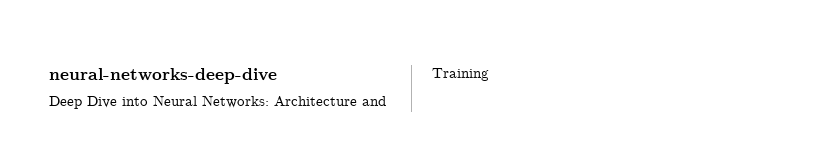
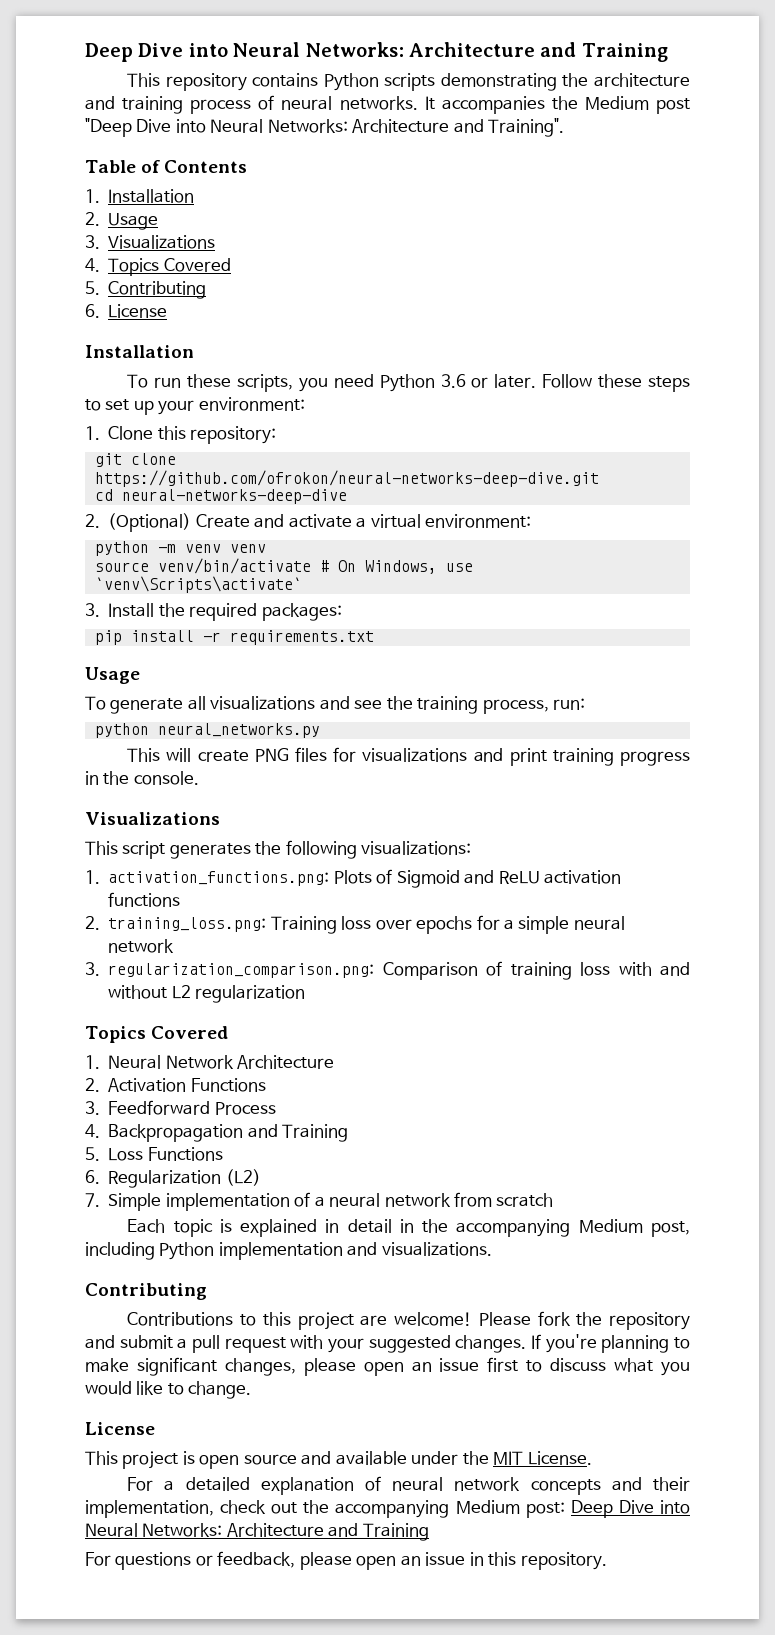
[49,68,277,84] [49,95,386,109] [432,68,489,81] neural-networks-deep-dive // Deep Dive into Neural Networks: Architecture and Training -> [85,42,668,62] [127,73,690,91] [85,95,690,114] [85,118,565,137] [85,160,248,173] [85,189,195,203] [85,212,159,230] [85,235,216,249] [85,258,231,276] [85,281,207,299] [85,304,168,318] [85,345,194,358] [127,374,690,392] [85,397,305,415] [85,426,277,444] [94,453,176,467] [94,470,599,487] [94,489,347,504] [85,513,531,532] [94,541,266,556] [94,558,473,574] [94,576,302,593] [85,603,342,621] [94,630,374,645] [85,667,140,684] [85,696,586,714] [94,723,320,738] [127,747,691,766] [85,771,199,785] [85,812,220,825] [85,840,472,859] [85,869,621,888] [108,892,181,907] [85,915,625,934] [108,939,175,953] [85,961,691,980] [108,985,306,1003] [85,1026,229,1043] [85,1055,335,1069] [85,1078,266,1092] [85,1100,276,1115] [85,1124,349,1142] [85,1147,223,1161] [85,1169,261,1188] [85,1192,554,1211] [127,1219,690,1237] [85,1242,492,1260] [85,1283,207,1300] [127,1311,690,1330] [85,1334,690,1353] [85,1357,690,1376] [85,1381,252,1399] [85,1422,155,1435] [85,1451,592,1469] [127,1476,690,1495] [85,1500,690,1518] [85,1523,429,1541] [85,1551,607,1570] Deep Dive into Neural Networks: Architecture and Training // This repository contains Python scripts demonstrating the architecture and training process of neural networks. It accompanies the Medium post "Deep Dive into Neural Networks: Architecture and Training". // Table of Contents // 1. Installation // 2. Usage // 3. Visualizations // 4. Topics Covered // 5. Contributing // 6. License // Installation // To run these scripts, you need Python 3.6 or later. Follow these steps to set up your environment: // 1. Clone this repository: // git clone https://github.com/ofrokon/neural-networks-deep-dive.git // cd neural-networks-deep-dive // 2. (Optional) Create and activate a virtual environment: // python -m venv venv // source venv/bin/activate # On Windows, use `venv\Scripts\activate` // 3. Install the required packages: // pip install -r requirements.txt // Usage // To generate all visualizations and see the training process, run: // python neural_networks.py // This will create PNG files for visualizations and print training progress in the console. // Visualizations // This script generates the following visualizations: // 1. activation_functions.png: Plots of Sigmoid and ReLU activation functions // 2. training_loss.png: Training loss over epochs for a simple neural network // 3. regularization_comparison.png: Comparison of training loss with and without L2 regularization // Topics Covered // 1. Neural Network Architecture // 2. Activation Functions // 3. Feedforward Process // 4. Backpropagation and Training // 5. Loss Functions // 6. Regularization (L2) // 7. Simple implementation of a neural network from scratch // Each topic is explained in detail in the accompanying Medium post, including Python implementation and visualizations. // Contributing // Contributions to this project are welcome! Please fork the repository and submit a pull request with your suggested changes. If you're planning to make significant changes, please open an issue first to discuss what you would like to change. // License // This project is open source and available under the MIT License. // For a detailed explanation of neural network concepts and their implementation, check out the accompanying Medium post: Deep Dive into Neural Networks: Architecture and Training // For questions or feedback, please open an issue in this repository.

